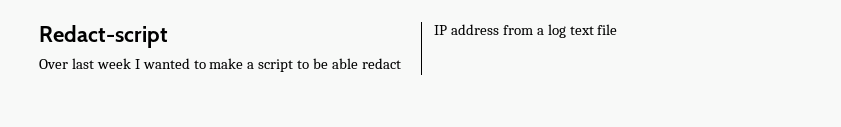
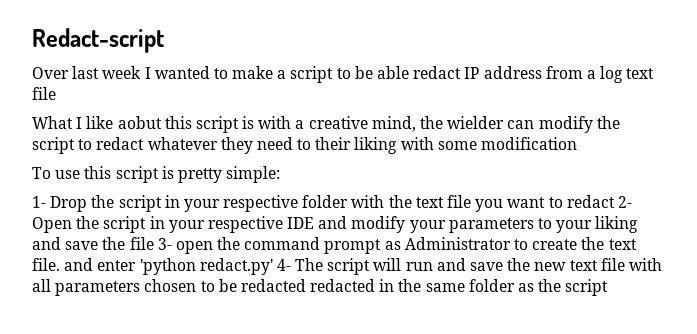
(618, 29) none -> [32,116,620,133] [32,137,578,154] [32,166,281,183] [32,195,632,212] [32,216,639,233] [32,237,637,254] [32,258,662,275] [32,279,609,296] // What I like aobut this script is with a creative mind, the wielder can modify the script to redact whatever they need to their liking with some modification // To use this script is pretty simple: // 1- Drop the script in your respective folder with the text file you want to redact 2- Open the script in your respective IDE and modify your parameters to your liking and save the file 3- open the command prompt as Administrator to create the text file. and enter 'python redact.py' 4- The script will run and save the new text file with all parameters chosen to be redacted redacted in the same folder as the script

